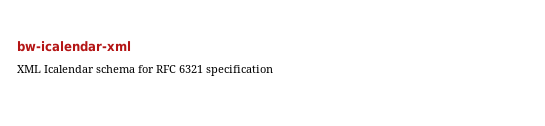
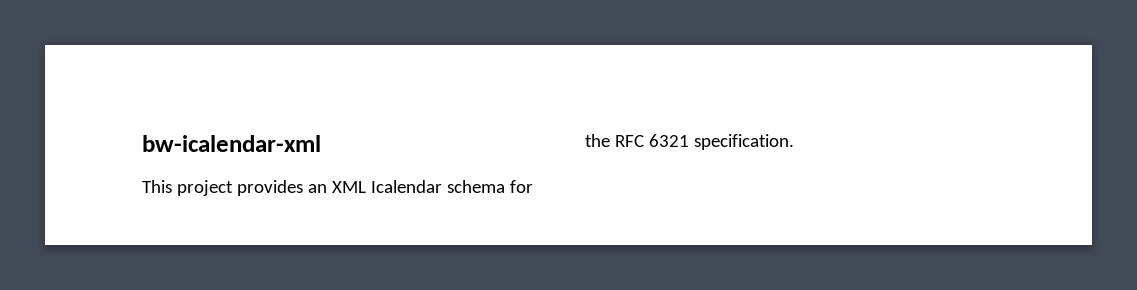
(131, 46) none -> [142,180,327,196] This project provides an
(154, 69) none -> [585,134,610,147] the
[206,65,273,76] specification -> [693,134,794,150] specification.

